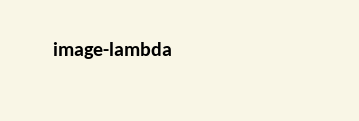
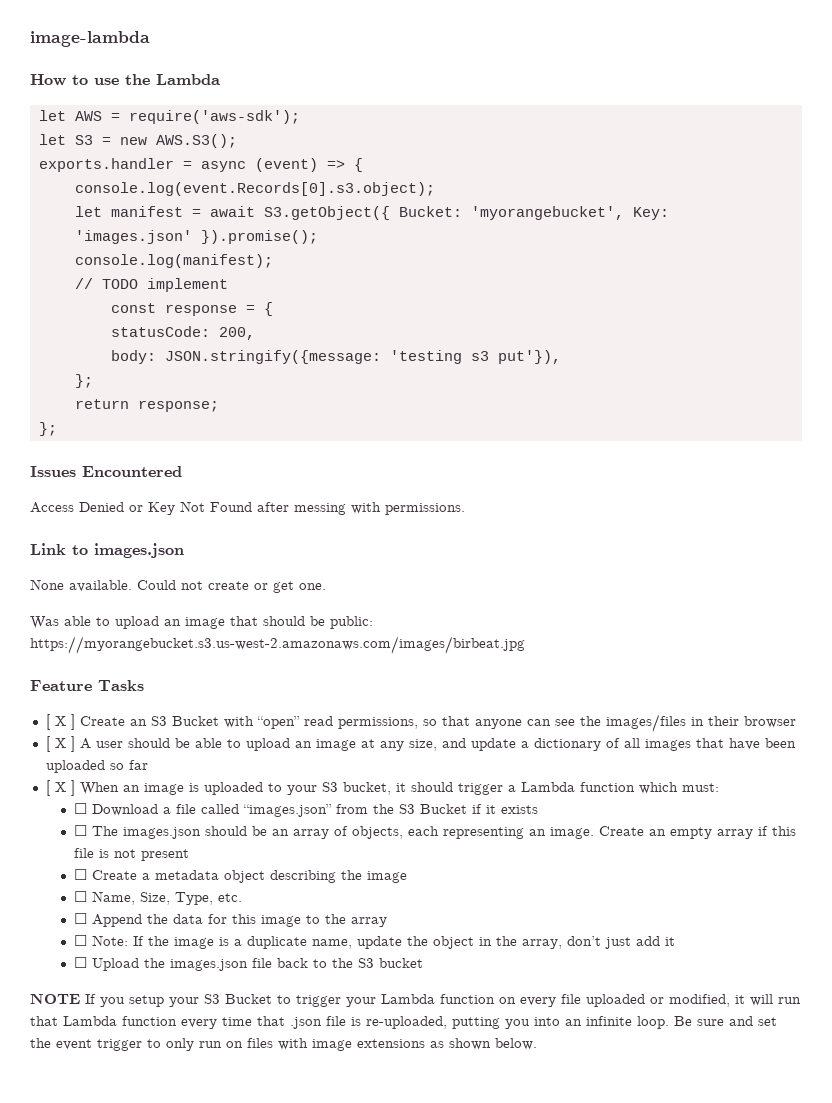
(172, 50) none -> [30,74,220,86] [38,110,300,124] [38,134,237,148] [38,158,363,172] [74,182,435,196] [74,206,669,220] [74,230,318,244] [74,254,273,268] [74,278,228,292] [110,302,273,316] [110,326,255,340] [110,350,561,364] [74,374,93,388] [74,399,219,412] [38,422,57,436] [30,466,182,477] [30,501,465,515] [30,543,184,558] [30,579,326,593] [30,616,373,629] [30,636,525,654] [30,680,144,691] [45,714,796,732] [45,736,796,752] [45,760,148,773] [45,780,719,796] [74,803,539,817] [74,825,797,839] [74,848,190,861] [74,869,408,883] [74,891,243,905] [74,913,388,927] [74,935,676,949] [74,957,424,971] [30,993,801,1007] [30,1016,777,1029] [30,1038,537,1051] // How to use the Lambda // let AWS = require('aws-sdk'); // let S3 = new AWS.S3(); // exports.handler = async (event) => { // console.log(event.Records[0].s3.object); // let manifest = await S3.getObject({ Bucket: 'myorangebucket', Key: 'images.json' }).promise(); // console.log(manifest); // // TODO implement // const response = { // statusCode: 200, // body: JSON.stringify({message: 'testing s3 put'}), // }; // return response; // }; // Issues Encountered // Access Denied or Key Not Found after messing with permissions. // Link to images.json // None available. Could not create or get one. // Was able to upload an image that should be public: https://myorangebucket.s3.us-west-2.amazonaws.com/images/birbeat.jpg // Feature Tasks // [ X ] Create an S3 Bucket with “open” read permissions, so that anyone can see the images/files in their browser // [ X ] A user should be able to upload an image at any size, and update a dictionary of all images that have been uploaded so far // [ X ] When an image is uploaded to your S3 bucket, it should trigger a Lambda function which must: // ☐ Download a file called “images.json” from the S3 Bucket if it exists // ☐ The images.json should be an array of objects, each representing an image. Create an empty array if this file is not present // ☐ Create a metadata object describing the image // ☐ Name, Size, Type, etc. // ☐ Append the data for this image to the array // ☐ Note: If the image is a duplicate name, update the object in the array, don’t just add it // ☐ Upload the images.json file back to the S3 bucket // NOTE If you setup your S3 Bucket to trigger your Lambda function on every file uploaded or modified, it will run that Lambda function every time that .json file is re-uploaded, putting you into an infinite loop. Be sure and set the event trigger to only run on files with image extensions as shown below.

